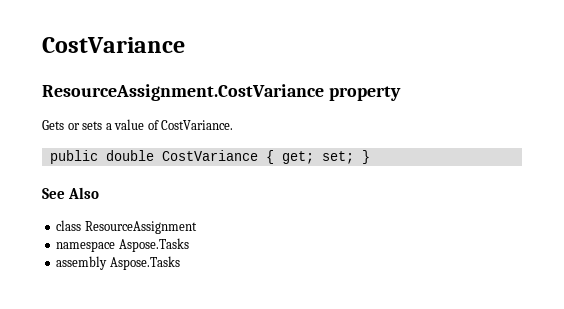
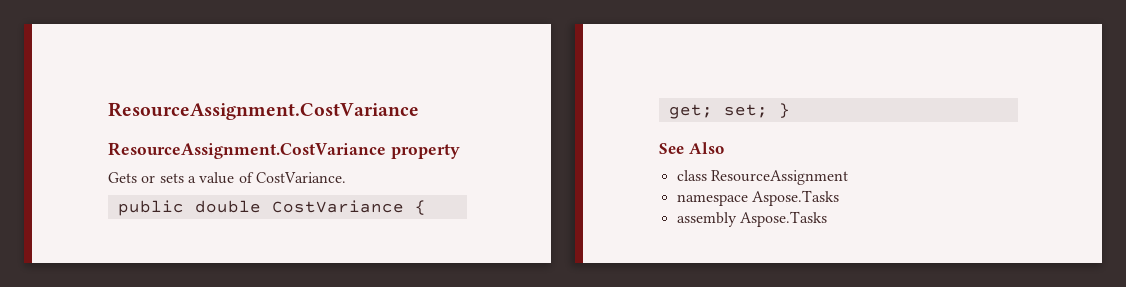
[42,37,185,53] CostVariance -> [108,102,419,120] ResourceAssignment.CostVariance

